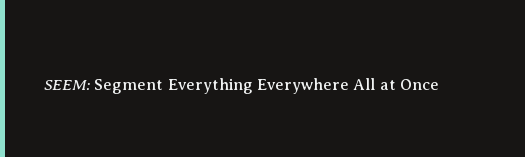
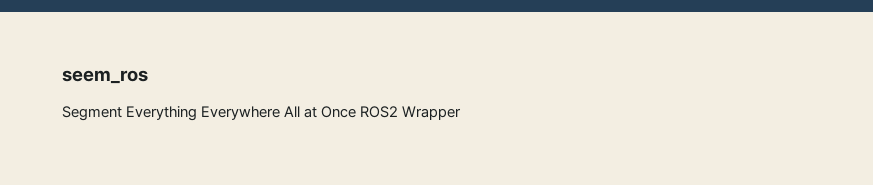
[44,80,90,90] SEEM: -> [62,70,148,84] seem_ros //
(439, 84) none -> [360,106,462,120] ROS2 Wrapper

